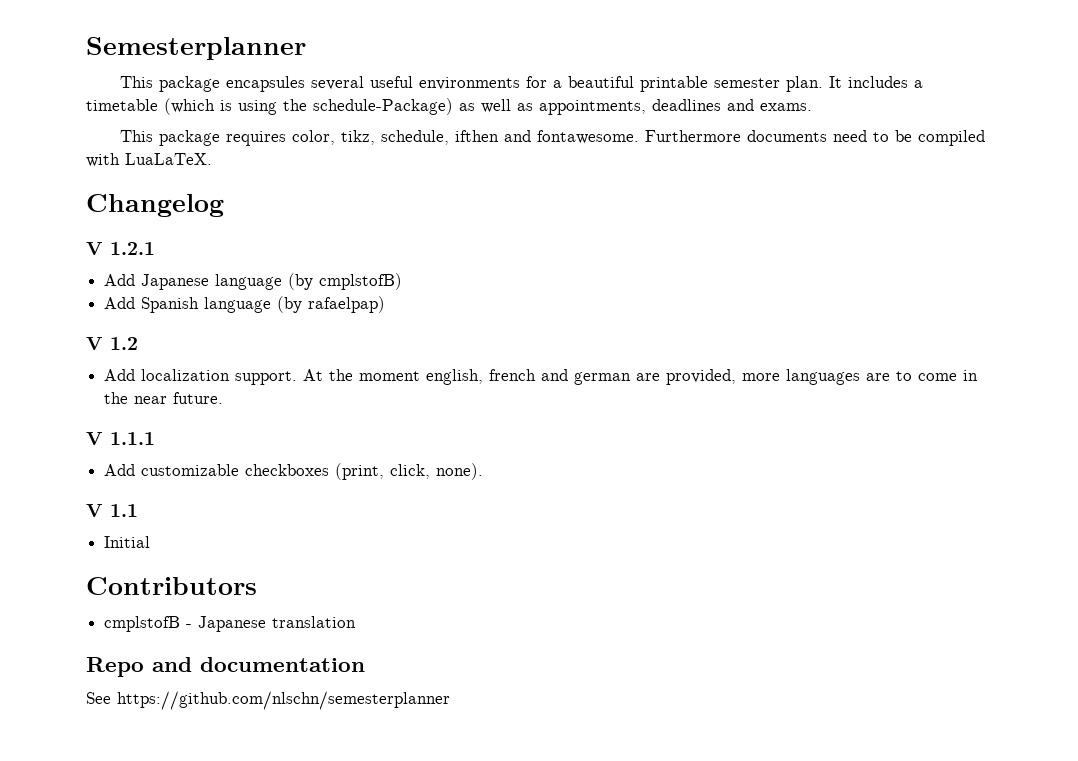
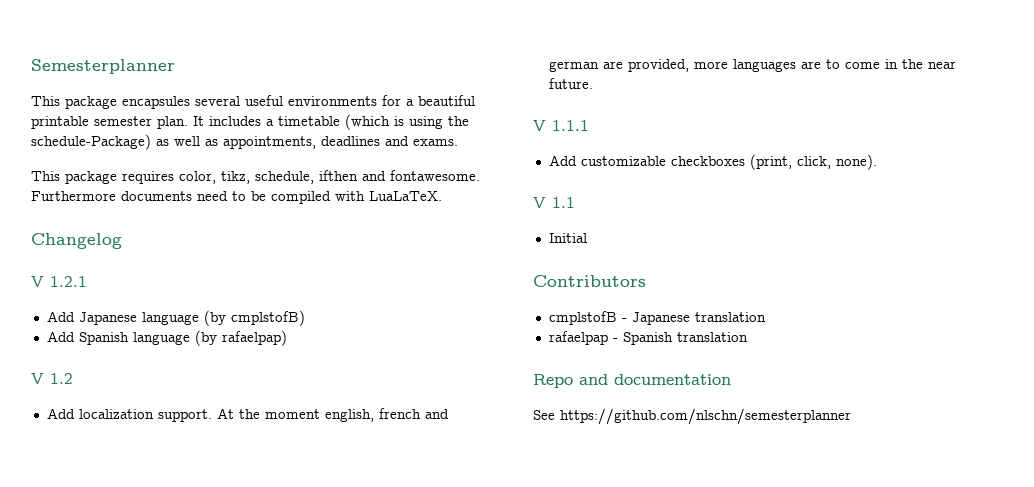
(357, 622) none -> [548,331,748,345] // rafaelpap - Spanish translation

